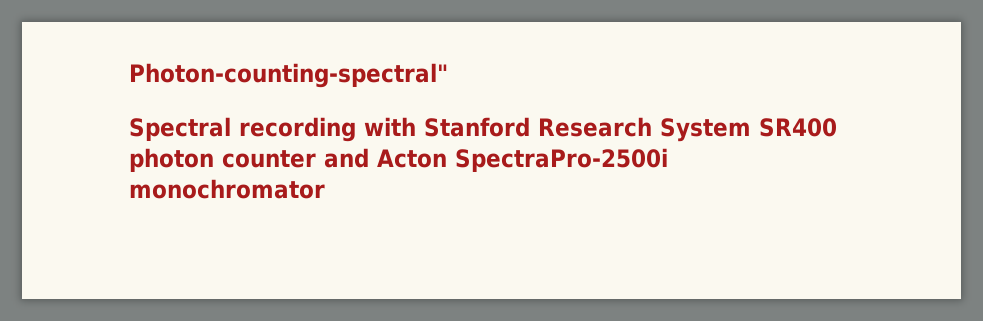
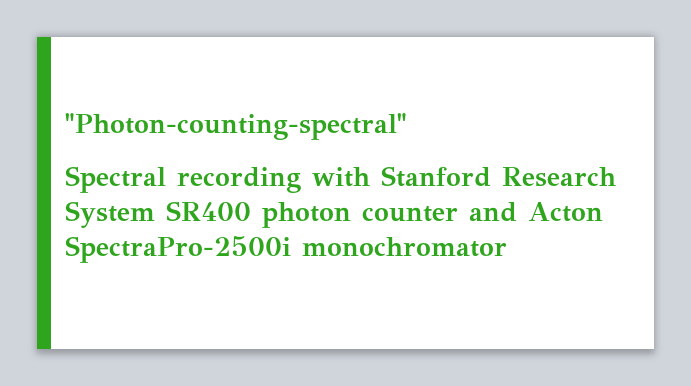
[129,63,448,88] Photon-counting-spectral" -> [65,113,407,140] "Photon-counting-spectral"

